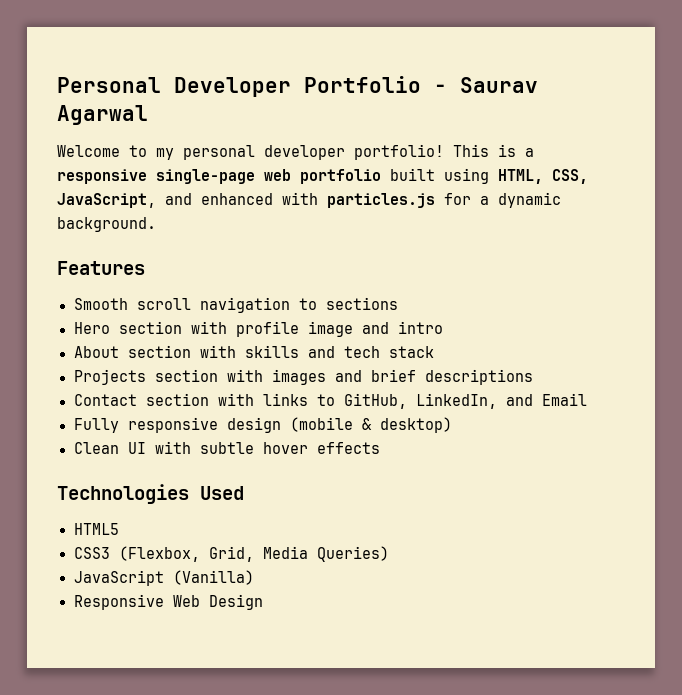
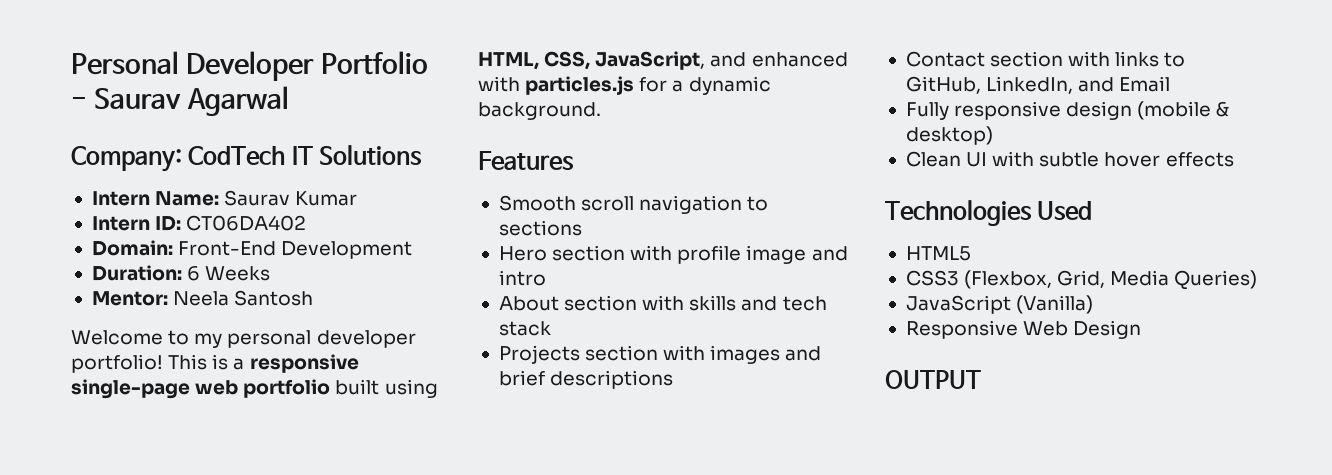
(148, 115) none -> [71,145,423,172] [91,190,358,206] [91,215,307,231] [91,240,413,259] [91,265,271,281] [91,290,314,306] // Company: CodTech IT Solutions // Intern Name: Saurav Kumar // Intern ID: CT06DA402 // Domain: Front-End Development // Duration: 6 Weeks // Mentor: Neela Santosh
(263, 602) none -> [885,370,981,389] // OUTPUT

